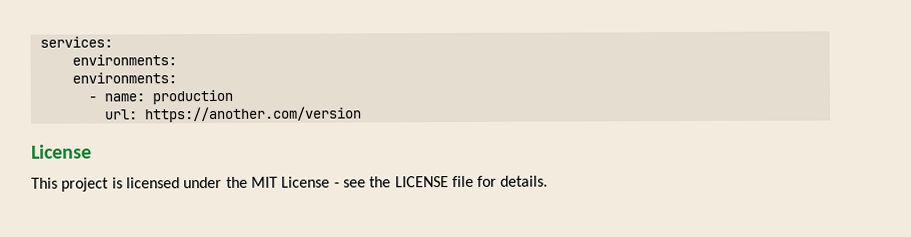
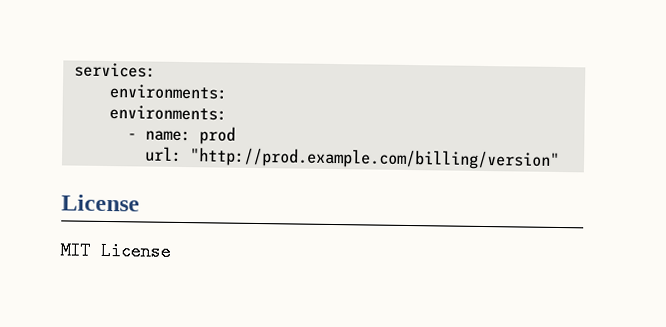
[151,89,233,105] production -> [199,126,237,145] prod
[143,106,362,123] https://another.com/version -> [189,147,561,171] "http://prod.example.com/billing/version"
[31,175,549,192] This project is licensed under the MIT License - see the LICENSE file for details. -> [60,241,171,261] MIT License

